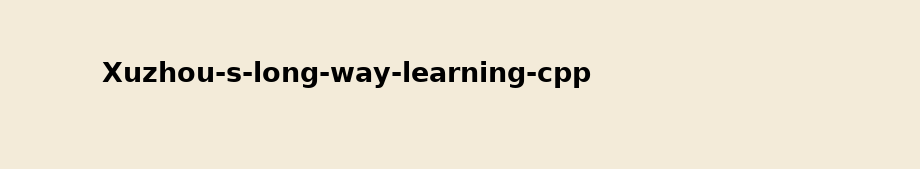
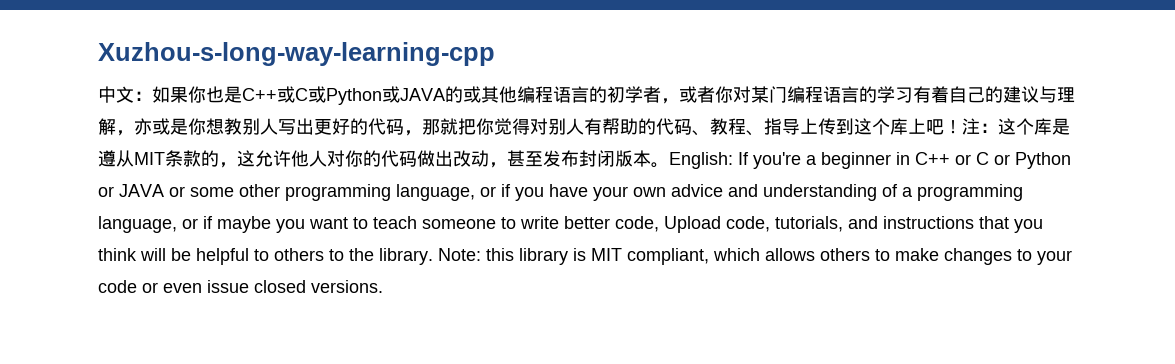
(591, 74) none -> [98,86,1075,105] [98,118,1070,136] [98,150,1071,169] [98,184,1023,201] [98,216,1043,233] [98,248,1072,265] [98,280,383,293] // 中文：如果你也是C++或C或Python或JAVA的或其他编程语言的初学者，或者你对某门编程语言的学习有着自己的建议与理解，亦或是你想教别人写出更好的代码，那就把你觉得对别人有帮助的代码、教程、指导上传到这个库上吧！注：这个库是遵从MIT条款的，这允许他人对你的代码做出改动，甚至发布封闭版本。English: If you're a beginner in C++ or C or Python or JAVA or some other programming language, or if you have your own advice and understanding of a programming language, or if maybe you want to teach someone to write better code, Upload code, tutorials, and instructions that you think will be helpful to others to the library. Note: this library is MIT compliant, which allows others to make changes to your code or even issue closed versions.

